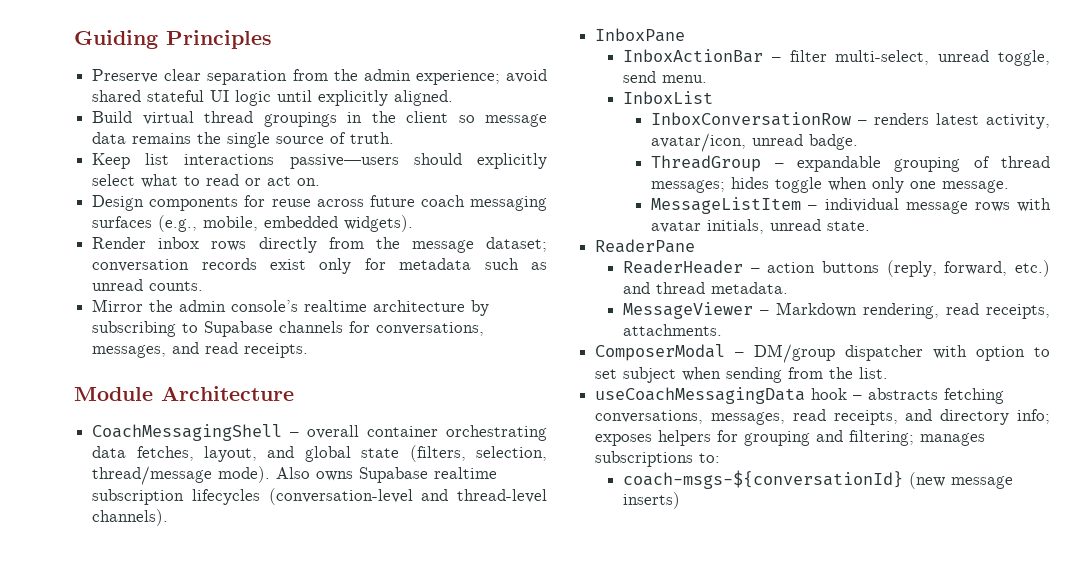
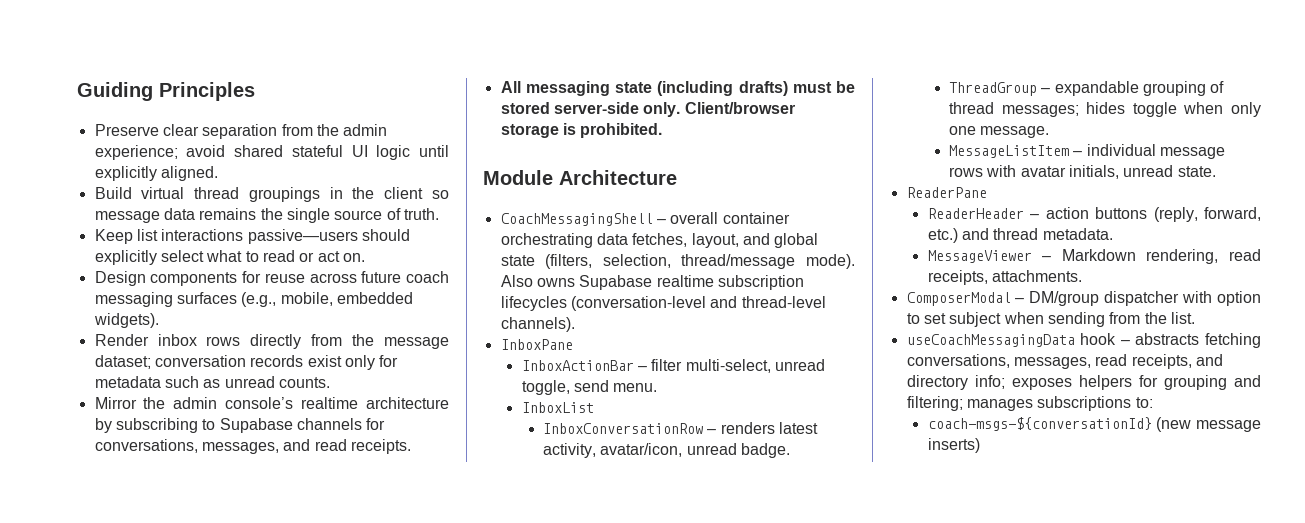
(309, 350) none -> [500,81,856,96] [500,102,795,117] [500,123,663,138] // All messaging state (including drafts) must be stored server-side only. Client/browser storage is prohibited.

